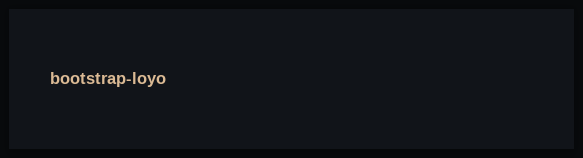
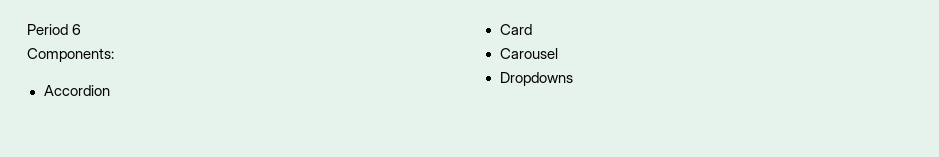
[50,72,166,87] bootstrap-loyo -> [27,24,82,35] [27,48,114,62] [43,85,110,96] [499,24,532,35] [499,48,558,59] [499,72,573,86] Period 6 // Components: // Accordion // Card // Carousel // Dropdowns

